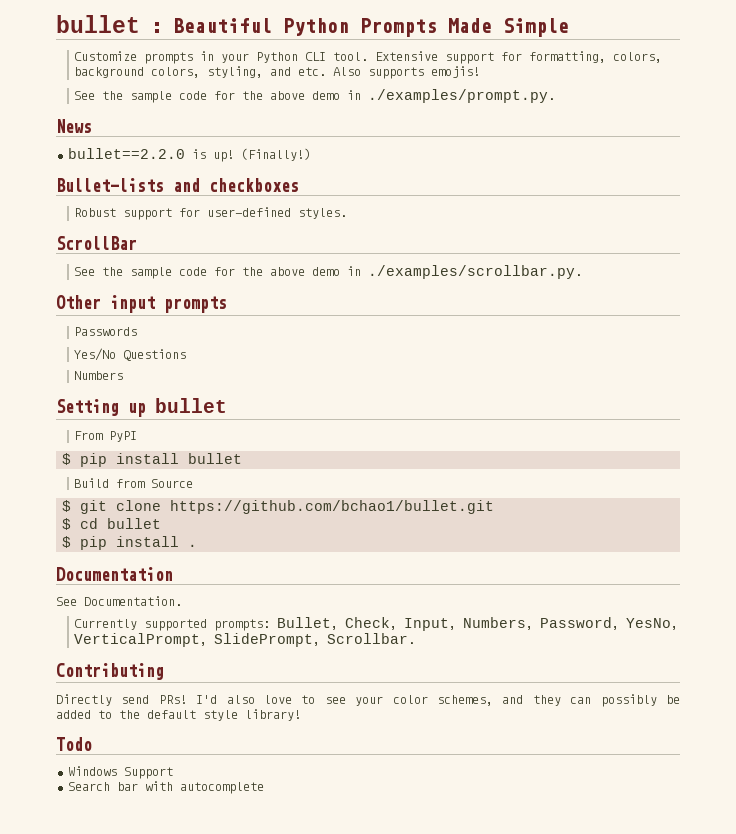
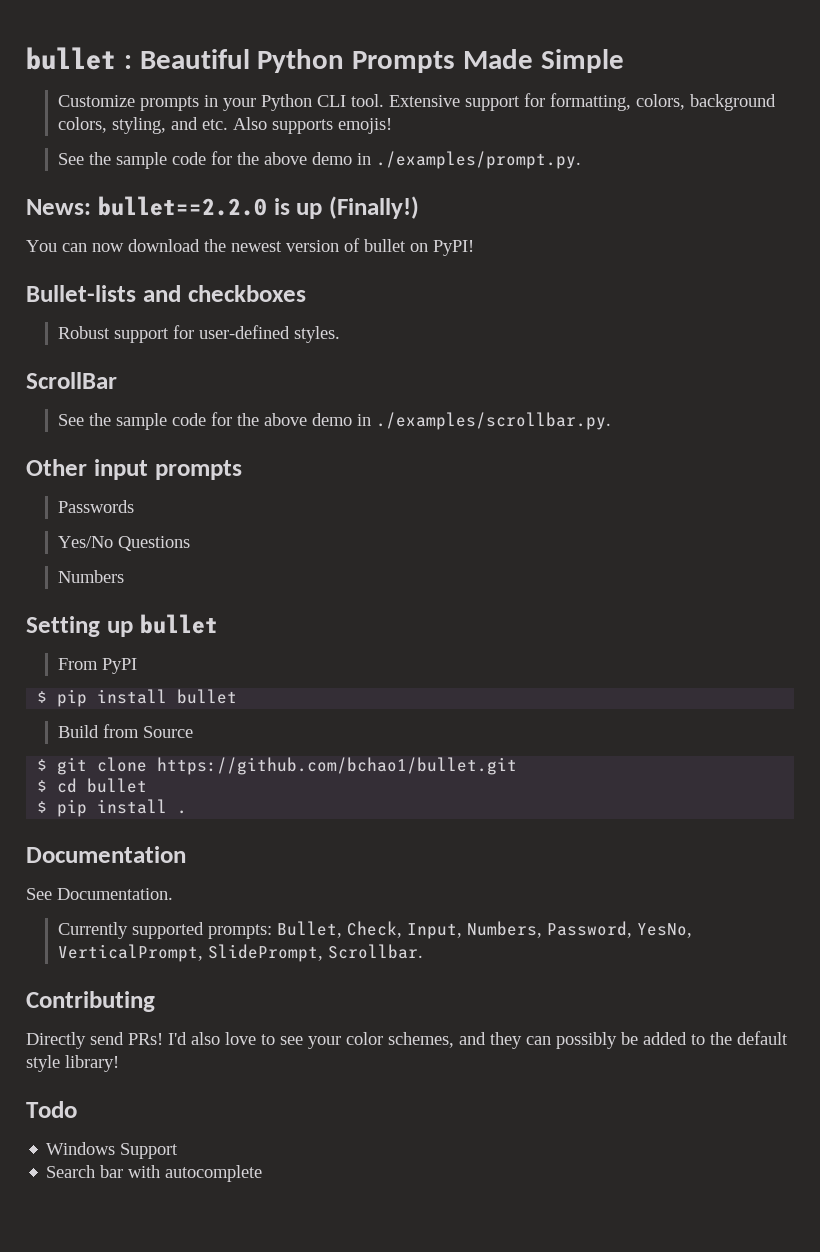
[56,119,92,133] News // -> [26,199,91,215] News:
[212,150,234,162] up! -> [296,203,323,219] up
(311, 154) none -> [26,238,474,256] // You can now download the newest version of bullet on PyPI!

